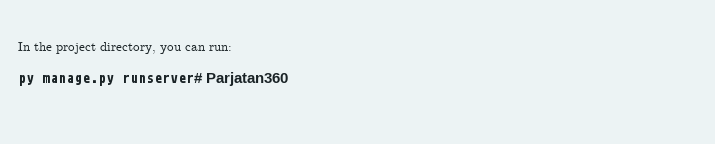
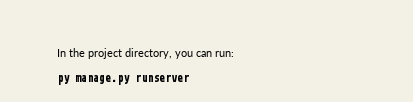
[122,72,289,86] runserver# Parjatan360 -> [135,74,189,82] runserver

